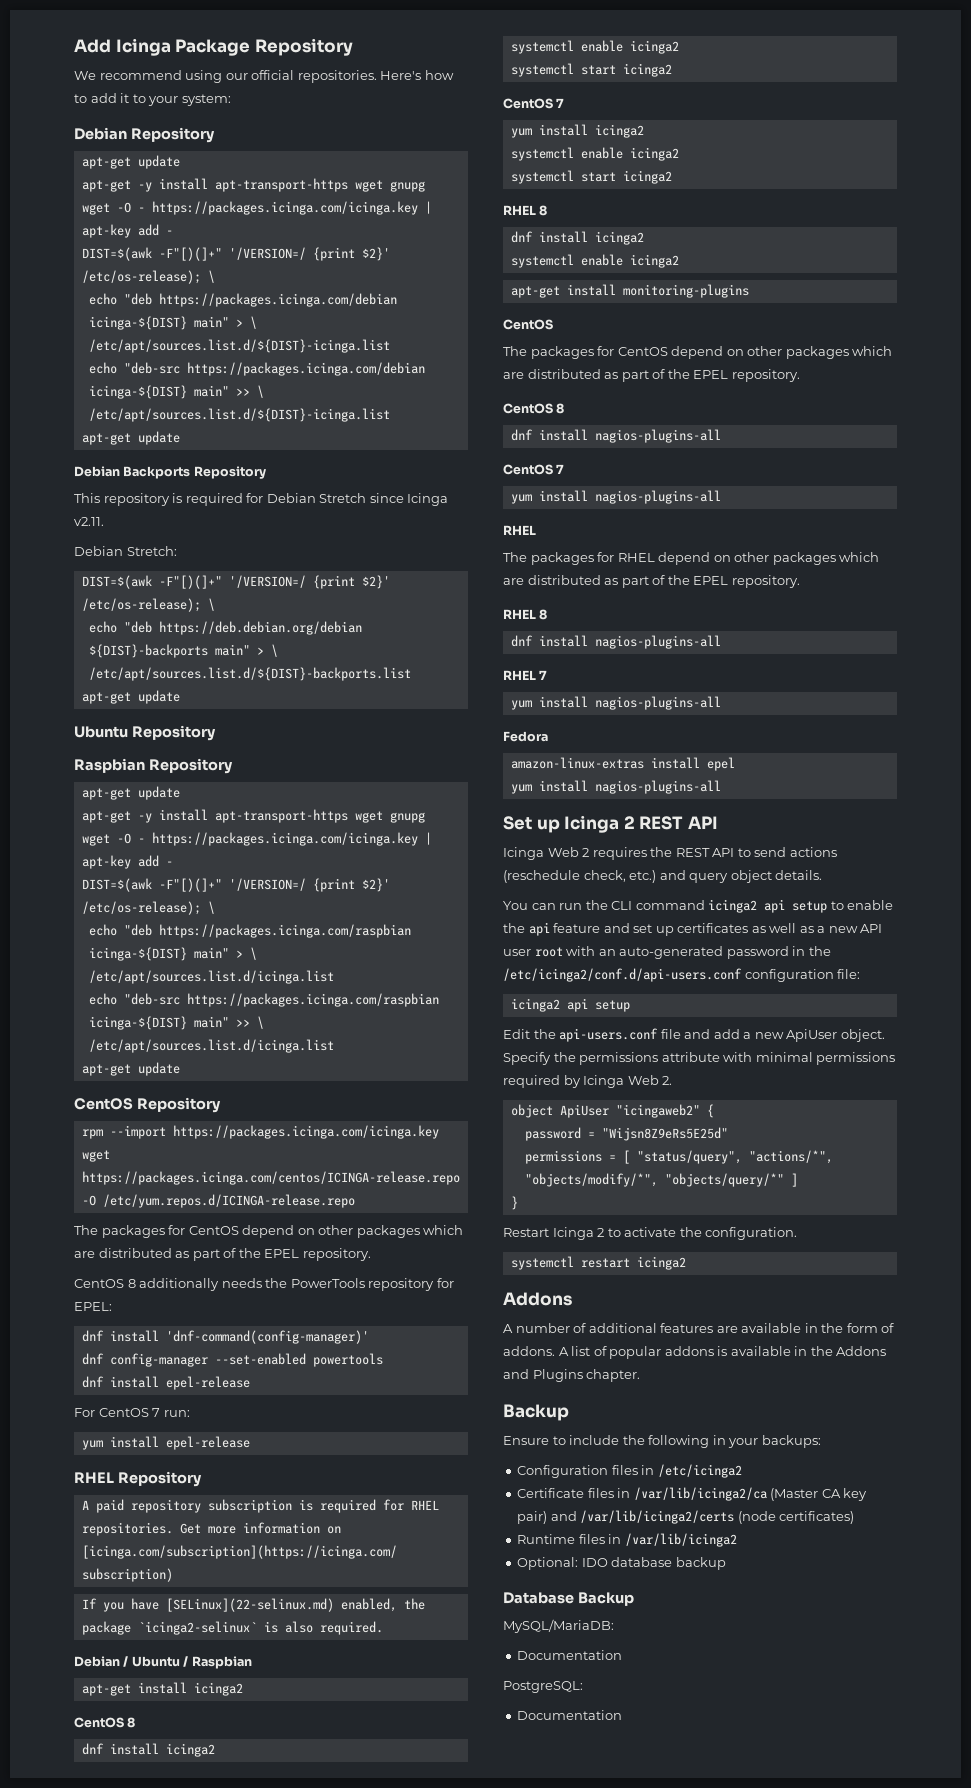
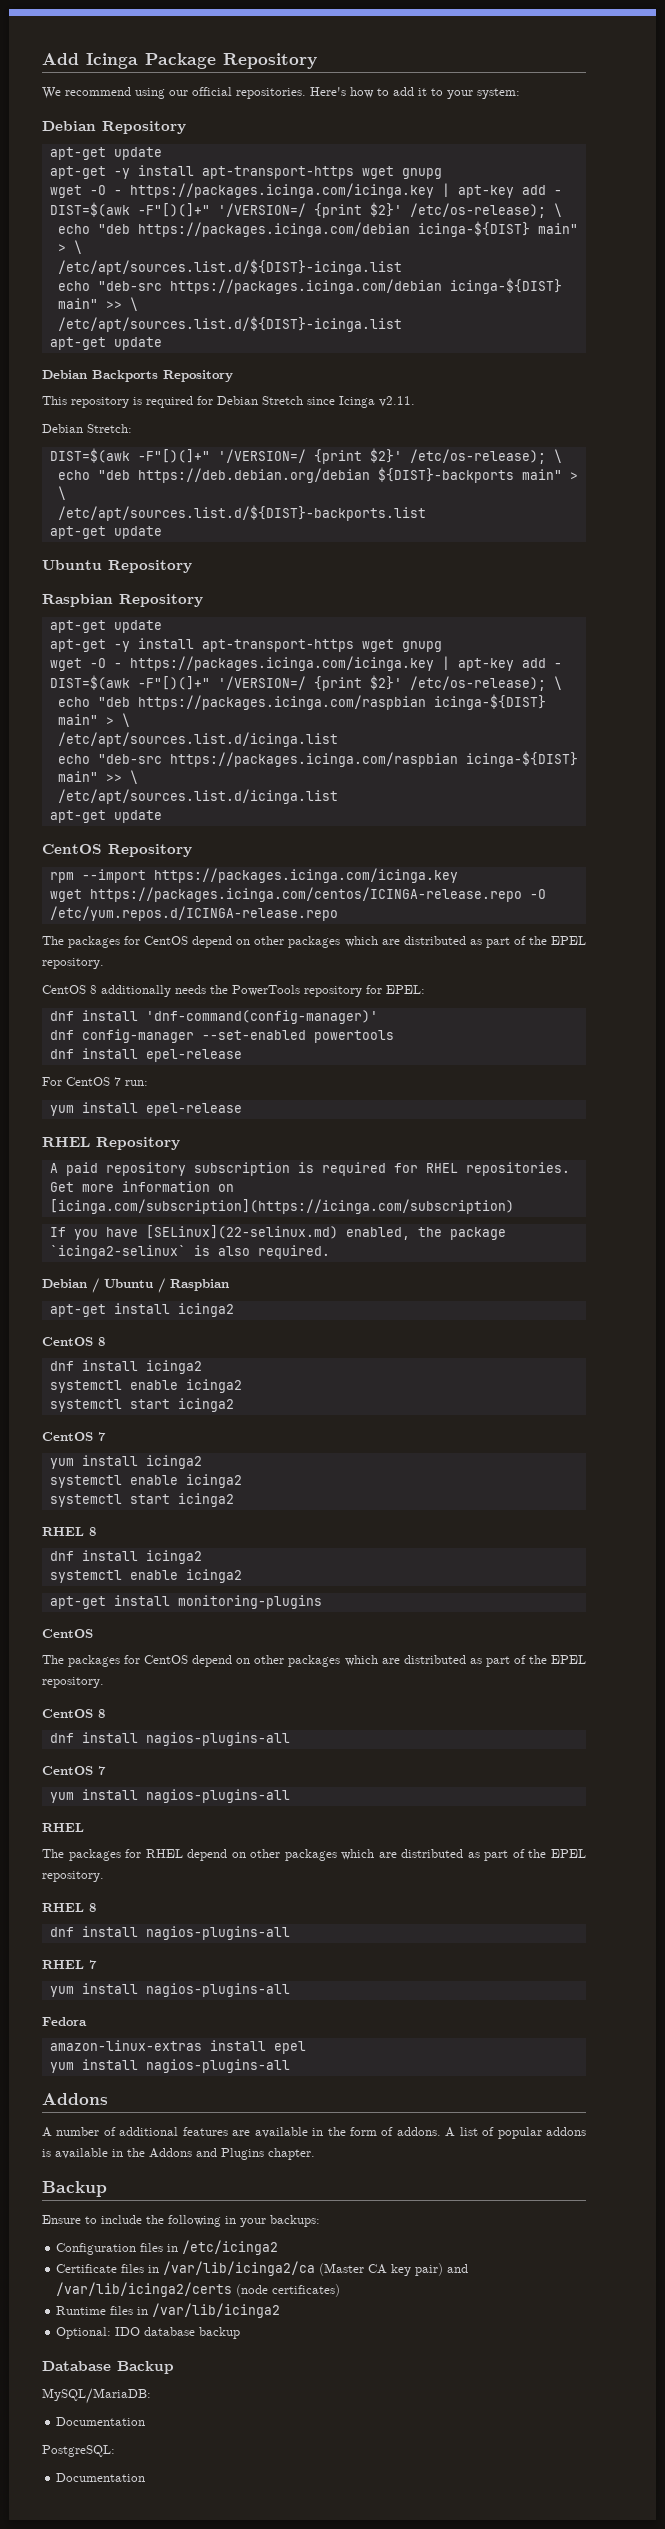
[503,815,718,833] [503,847,837,860] [503,870,823,883] [503,899,894,913] [503,922,883,936] [503,946,831,959] [503,968,861,982] [510,998,630,1012] [503,1028,885,1042] [503,1052,896,1065] [503,1075,673,1088] [510,1104,714,1118] [524,1127,728,1141] [524,1150,833,1164] [524,1173,798,1187] [510,1196,518,1210] [503,1227,798,1240] [510,1256,686,1270] // Set up Icinga 2 REST API // Icinga Web 2 requires the REST API to send actions (reschedule check, etc.) and query object details. // You can run the CLI command icinga2 api setup to enable the api feature and set up certificates as well as a new API user root with an auto-generated password in the /etc/icinga2/conf.d/api-users.conf configuration file: // icinga2 api setup // Edit the api-users.conf file and add a new ApiUser object. Specify the permissions attribute with minimal permissions required by Icinga Web 2. // object ApiUser "icingaweb2" { // password = "Wijsn8Z9eRs5E25d" // permissions = [ "status/query", "actions/*", "objects/modify/*", "objects/query/*" ] // } // Restart Icinga 2 to activate the configuration. // systemctl restart icinga2 -> (290, 2066) none

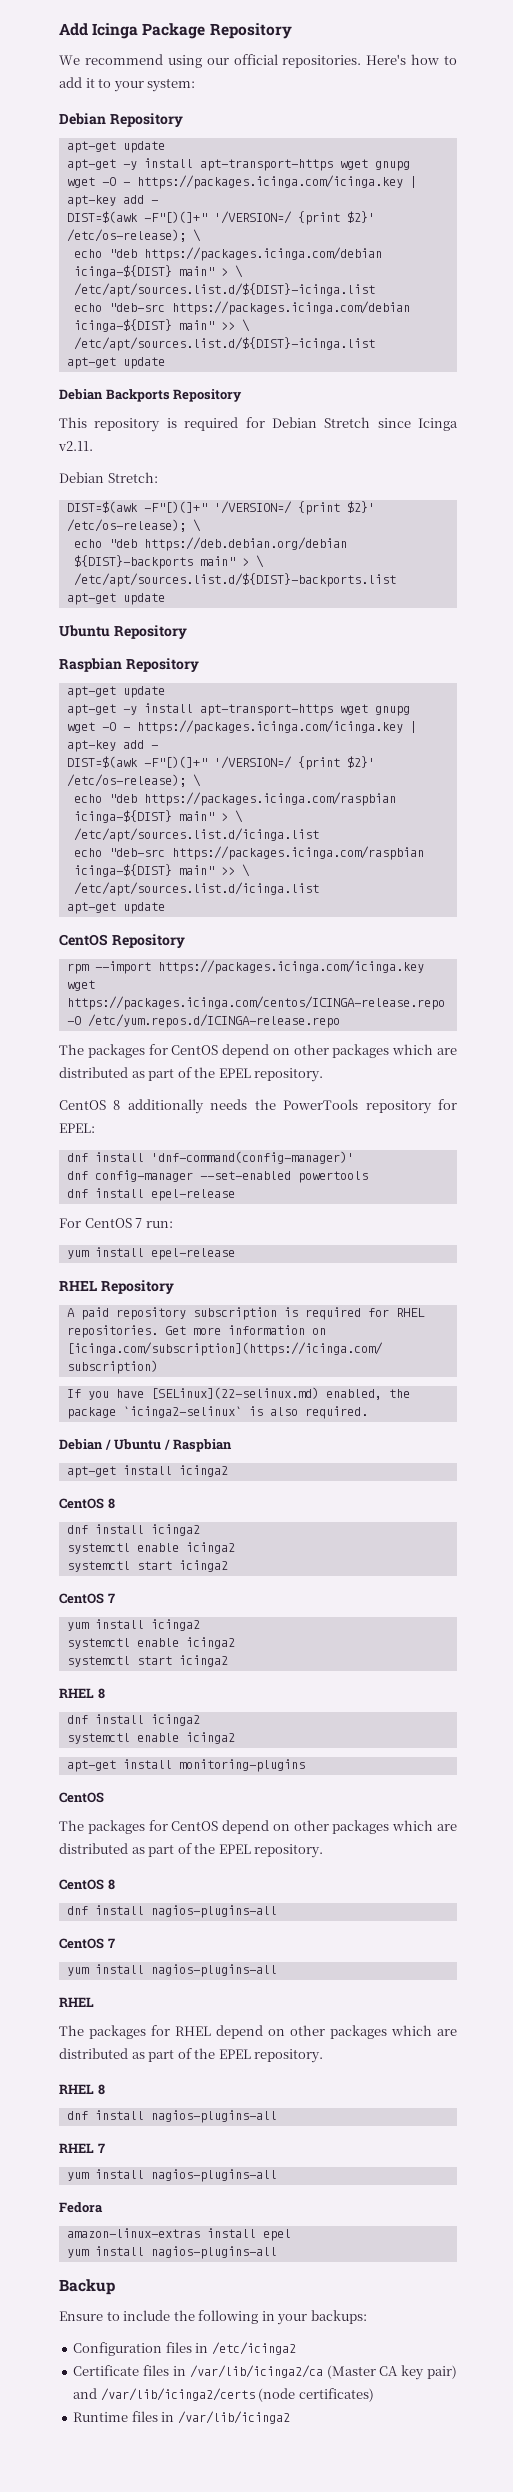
[42,2093,108,2105] [42,2127,586,2139] [42,2148,315,2160] // Addons // A number of additional features are available in the form of addons. A list of popular addons is available in the Addons and Plugins chapter. -> (277, 2252) none
[56,2327,241,2339] [42,2361,174,2374] [42,2388,151,2404] [56,2417,146,2426] [42,2445,115,2457] [56,2473,146,2482] // Optional: IDO database backup // Database Backup // MySQL/MariaDB: // Documentation // PostgreSQL: // Documentation -> (290, 2417) none

